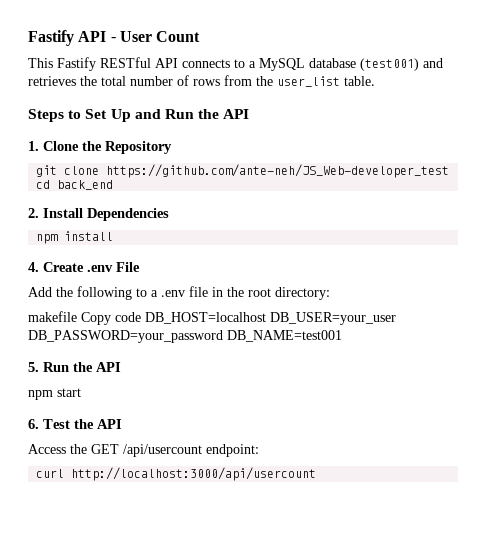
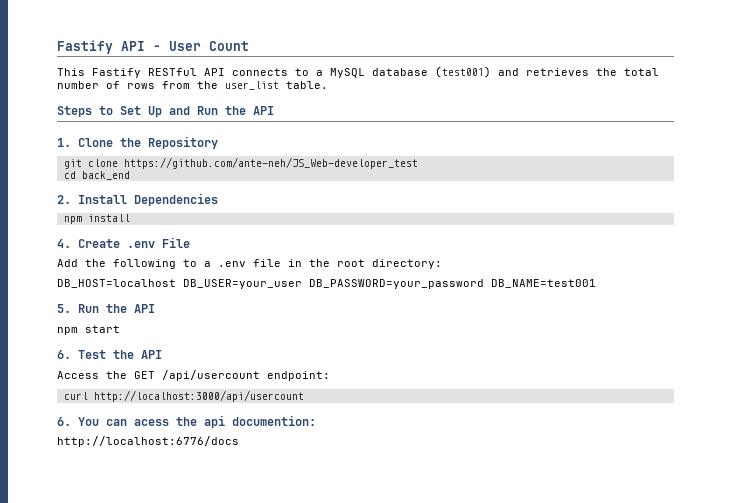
[28,311,141,325] makefile Copy code -> (442, 264) none
(317, 474) none -> [57,415,316,428] [57,436,239,447] // 6. You can acess the api documention: // http://localhost:6776/docs

